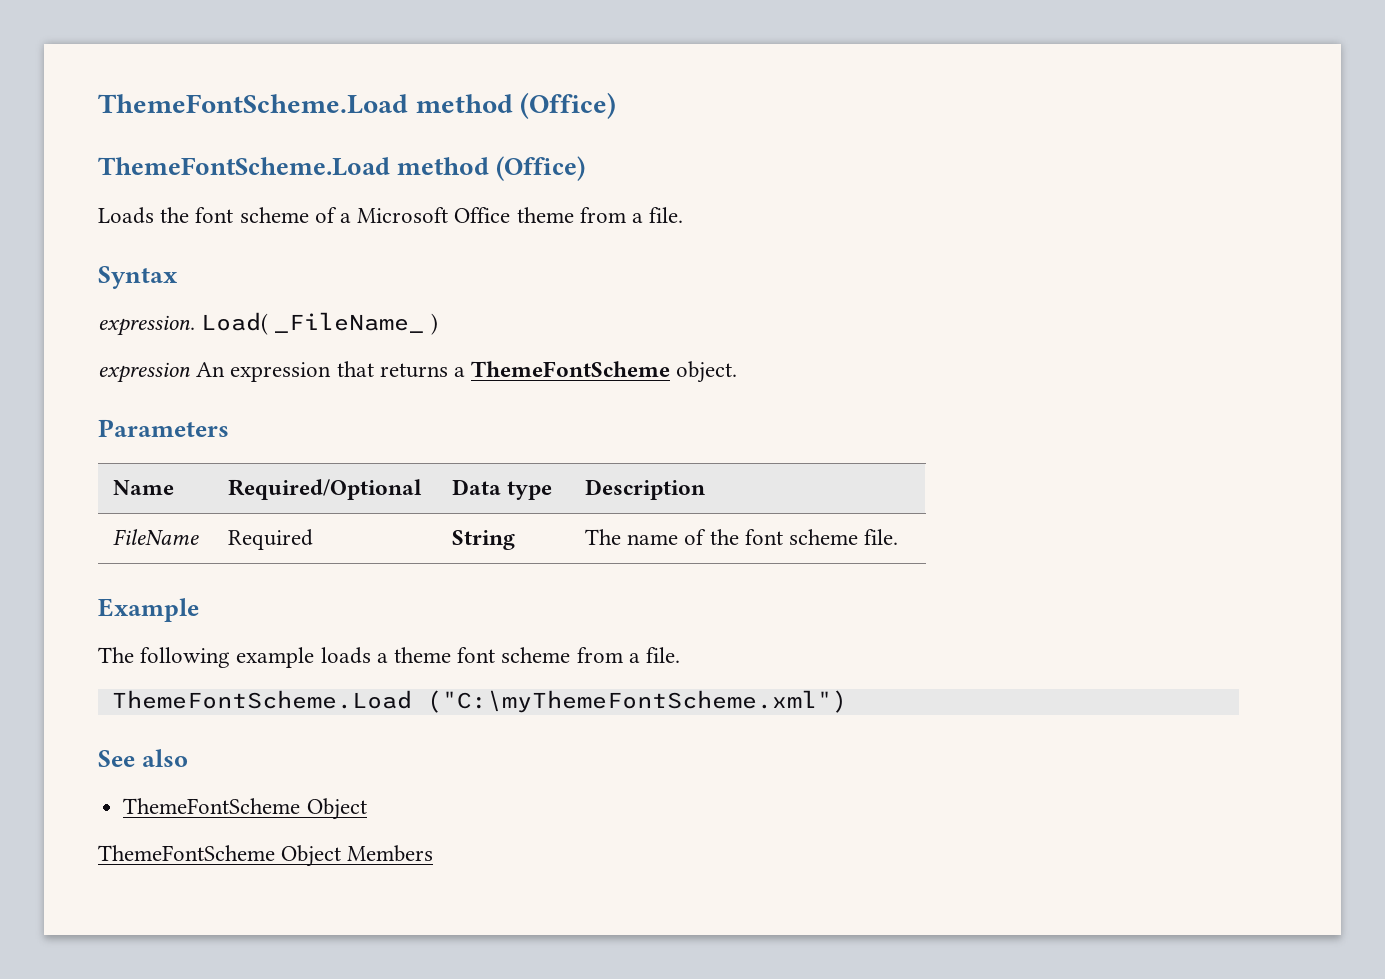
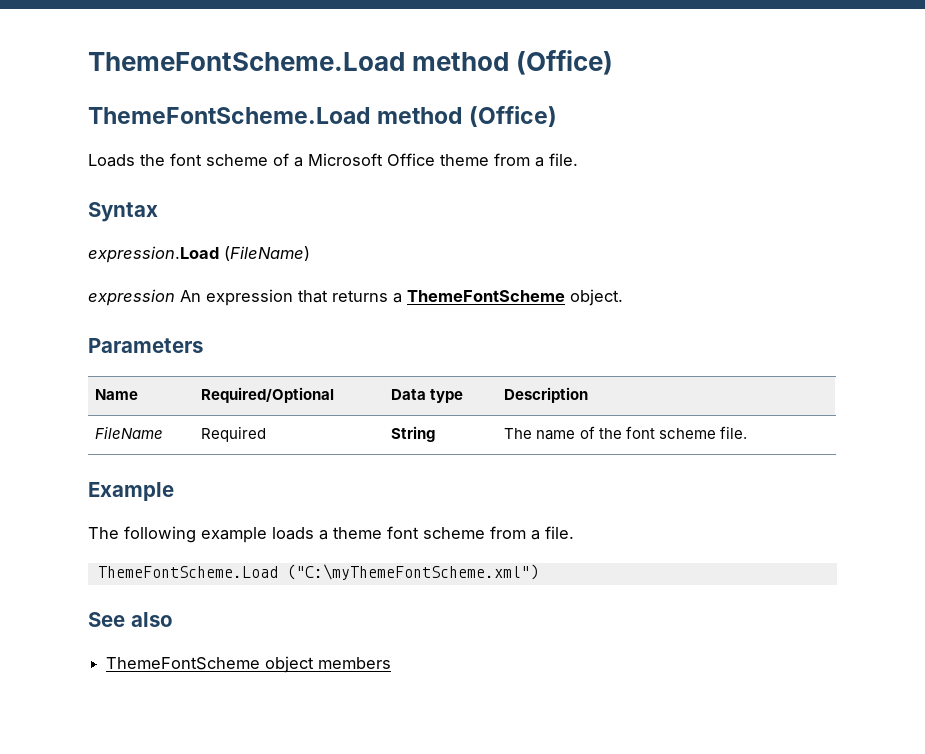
[98,312,438,336] expression. Load( _FileName_ ) -> [88,246,310,263] expression.Load (FileName)
[306,798,367,820] [98,845,434,867] Object // ThemeFontScheme Object Members -> [265,656,392,673] object members

